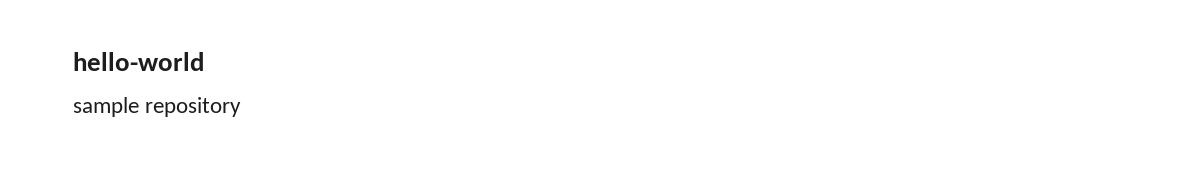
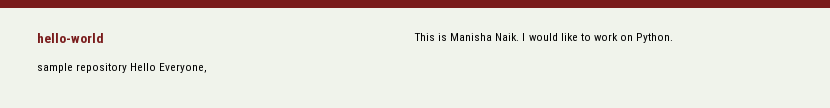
(242, 107) none -> [130,63,208,73] [414,33,674,43] Hello Everyone, // This is Manisha Naik. I would like to work on Python.

